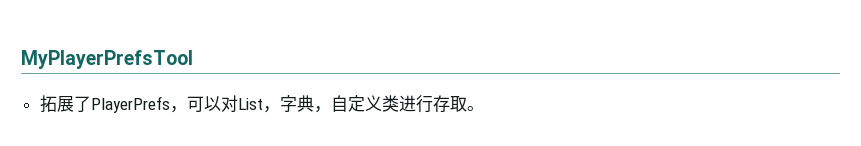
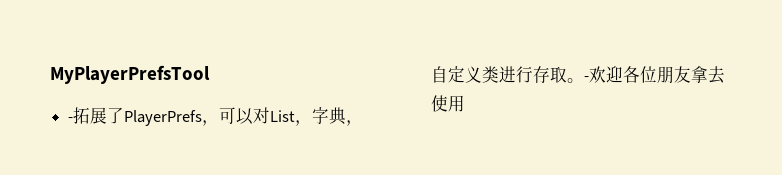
(193, 59) none -> [68,117,74,122] -
(484, 108) none -> [584,66,726,84] [431,95,466,112] -欢迎各位朋友拿去使用

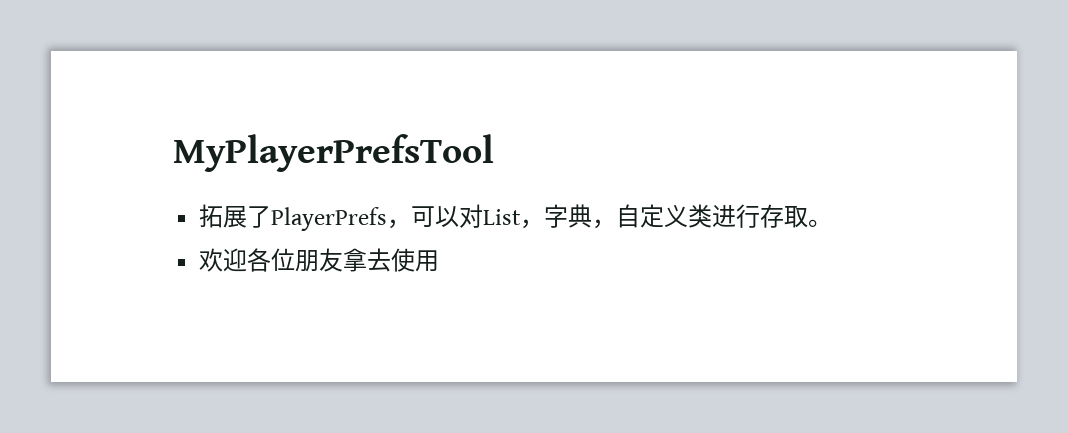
[68,117,74,122] - -> (494, 153) none
[584,76,590,81] - -> (833, 223) //

